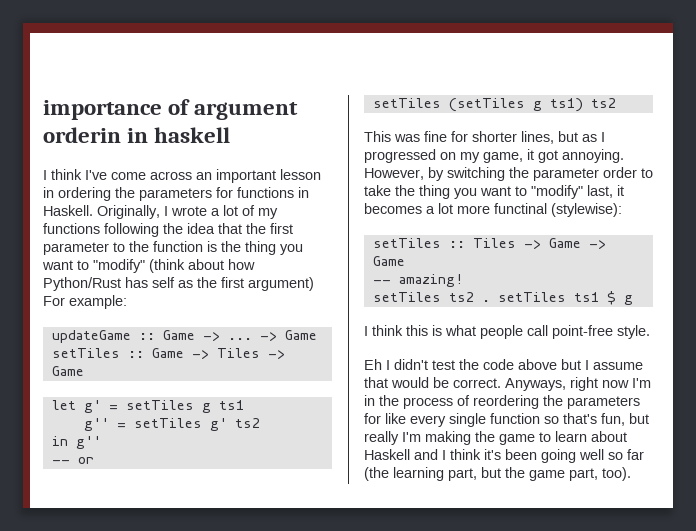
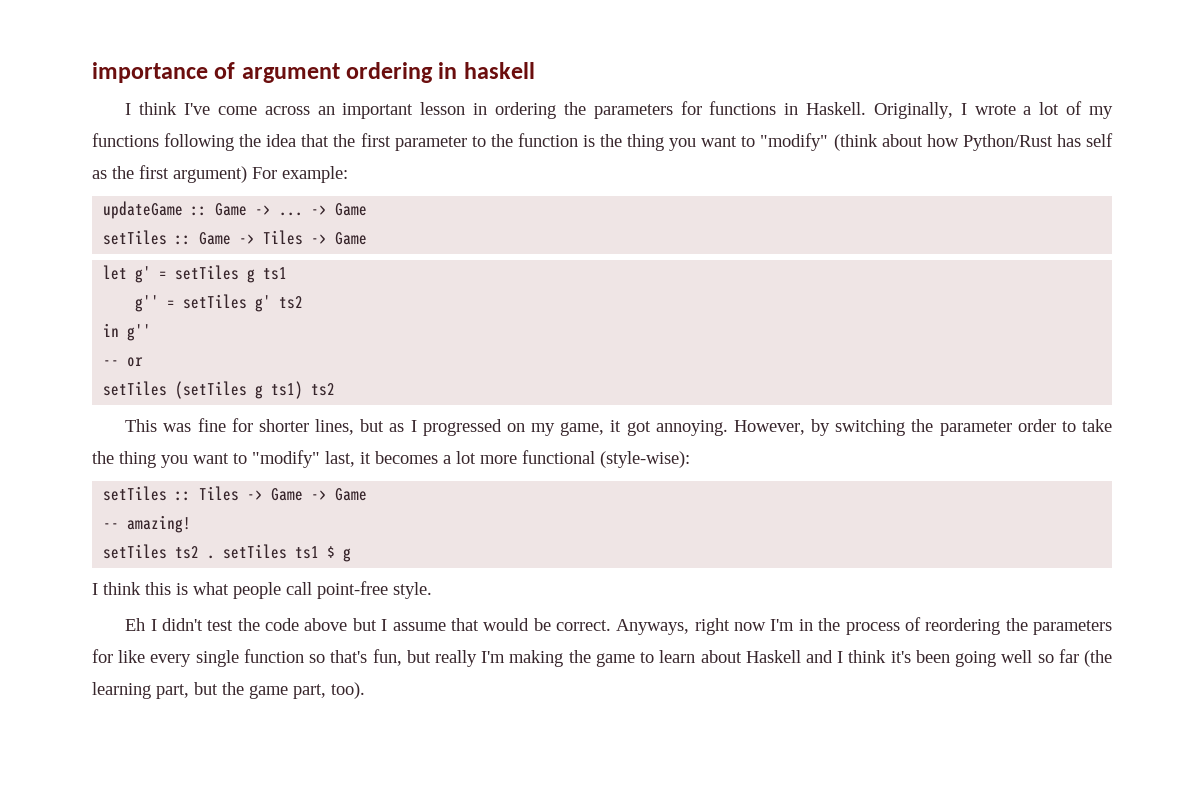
[43,127,121,143] orderin -> [346,62,434,83] ordering
[494,203,622,217] functinal (stylewise): -> [522,450,690,468] functional (style-wise):

